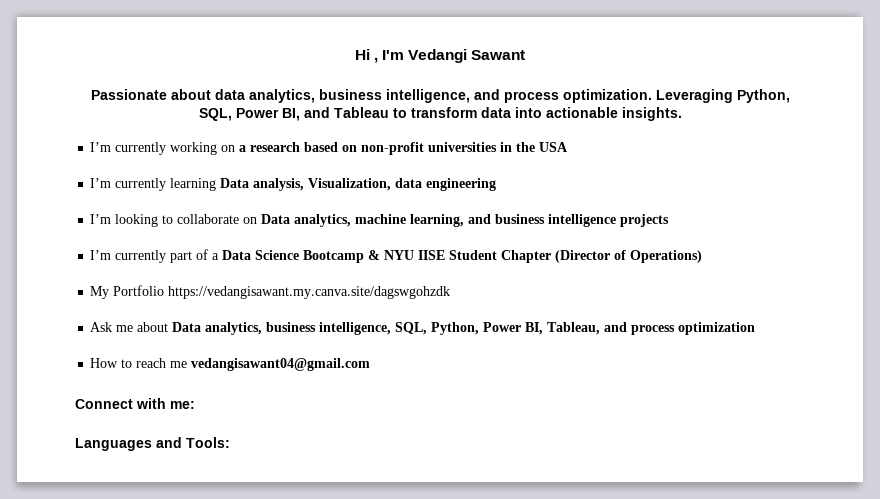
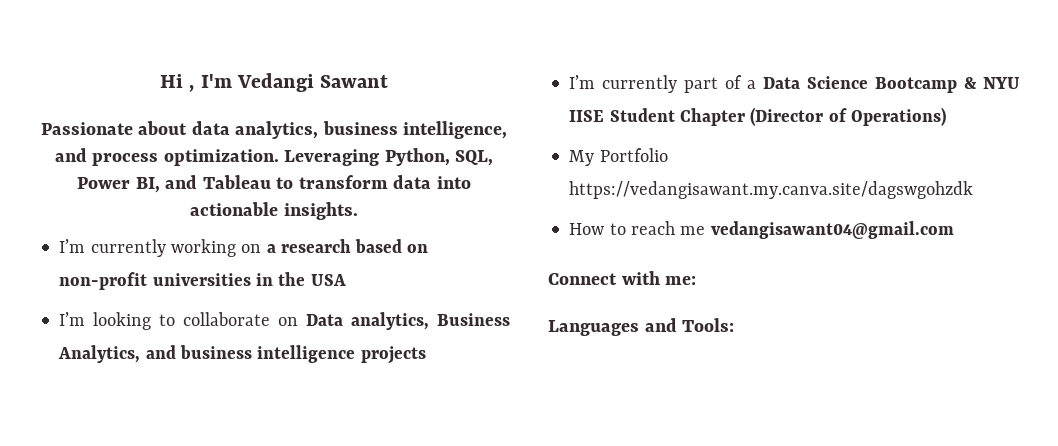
[90,178,497,191] // I’m currently learning Data analysis, Visualization, data engineering -> (346, 280) none
[355,214,465,227] machine learning, -> [437,313,511,326] [58,345,141,363] Business Analytics,
[90,322,756,335] // Ask me about Data analytics, business intelligence, SQL, Python, Power BI, Tableau, and process optimization -> (974, 190) none

